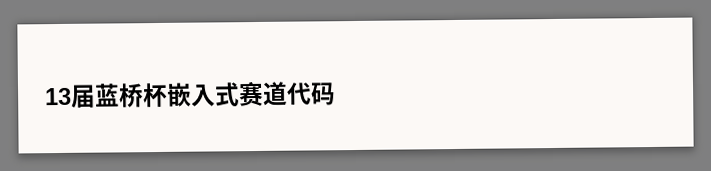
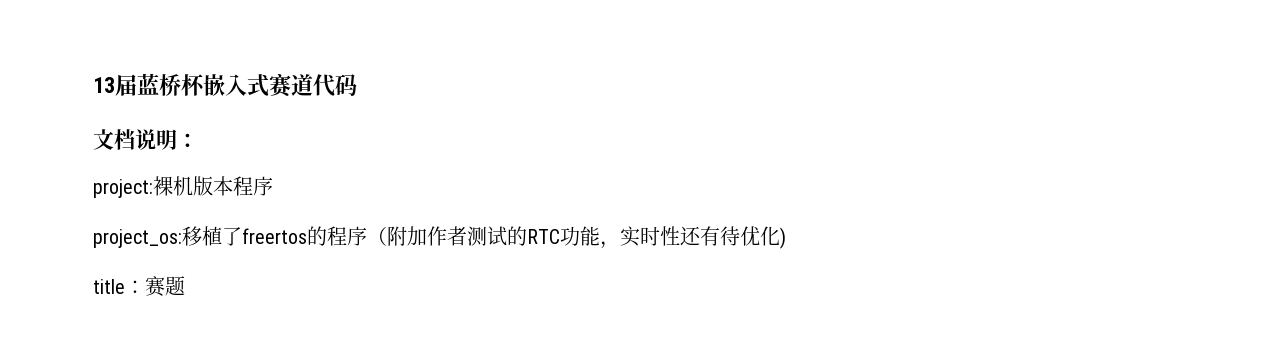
(336, 94) none -> [93,129,198,150] [93,176,273,198] [93,226,786,249] [93,276,185,297] // 文档说明： // project:裸机版本程序 // project_os:移植了freertos的程序（附加作者测试的RTC功能，实时性还有待优化) // title：赛题

